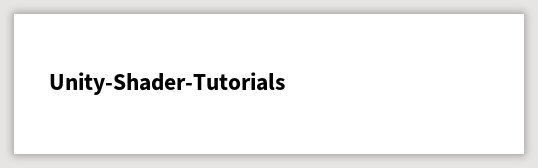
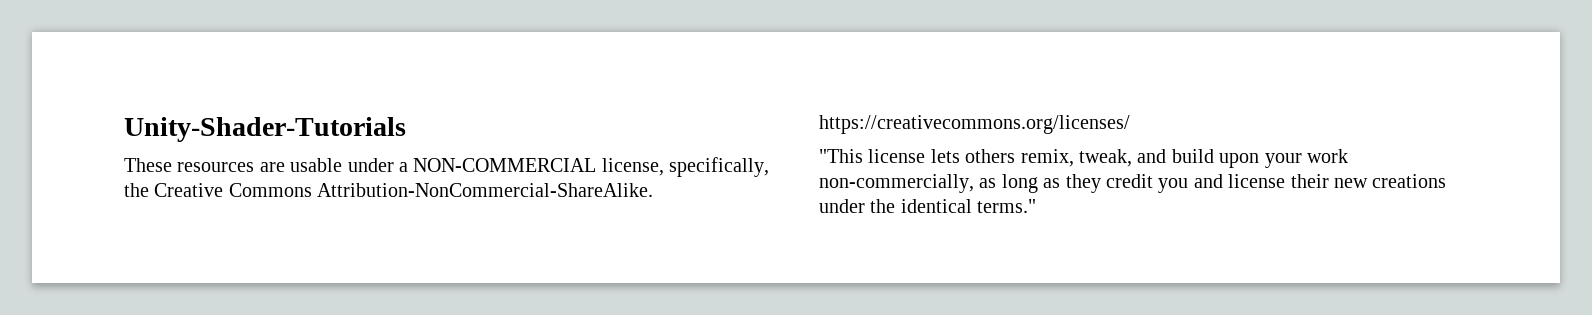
(285, 83) none -> [124,157,770,177] [124,183,654,197] [819,115,1130,134] [819,149,1348,168] [819,174,1447,193] [819,199,1037,213] // These resources are usable under a NON-COMMERCIAL license, specifically, the Creative Commons Attribution-NonCommercial-ShareAlike. https://creativecommons.org/licenses/ // "This license lets others remix, tweak, and build upon your work non-commercially, as long as they credit you and license their new creations under the identical terms."

